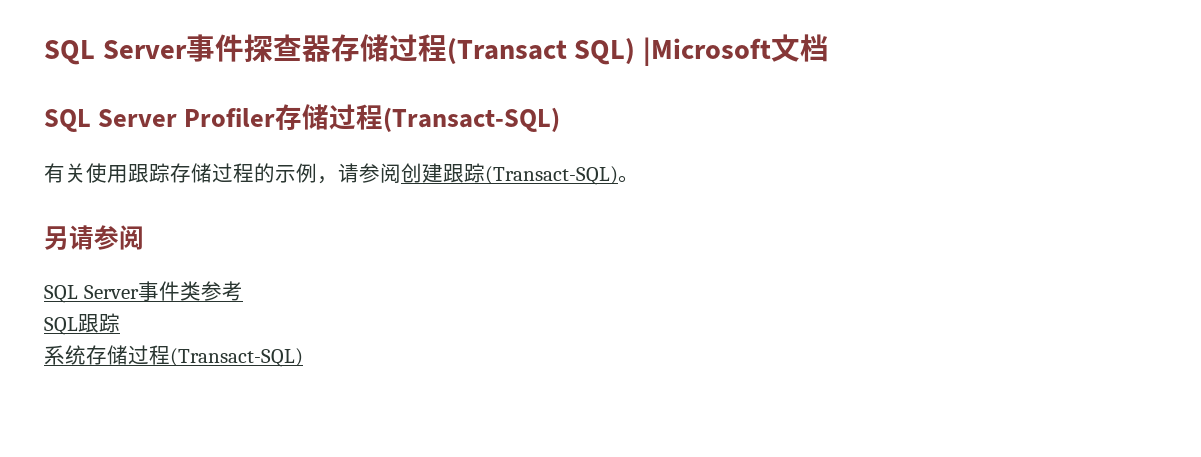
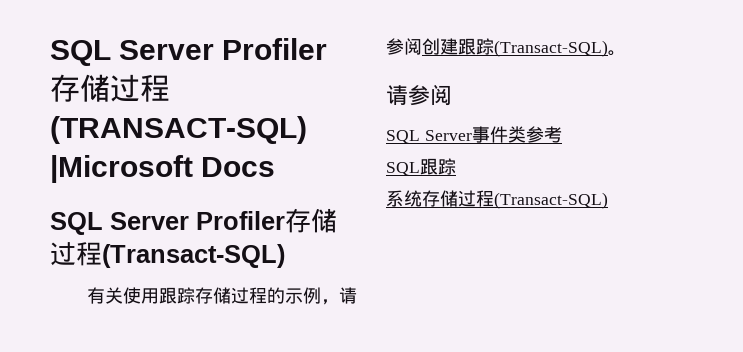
[44,34,830,66] SQL Server事件探查器存储过程(Transact SQL) |Microsoft文档 -> [50,38,328,66] [50,74,170,102] [50,116,307,144] [50,155,276,183] SQL Server Profiler存储过程(TRANSACT-SQL) |Microsoft Docs
[44,226,69,250] 另 -> (626, 53) none

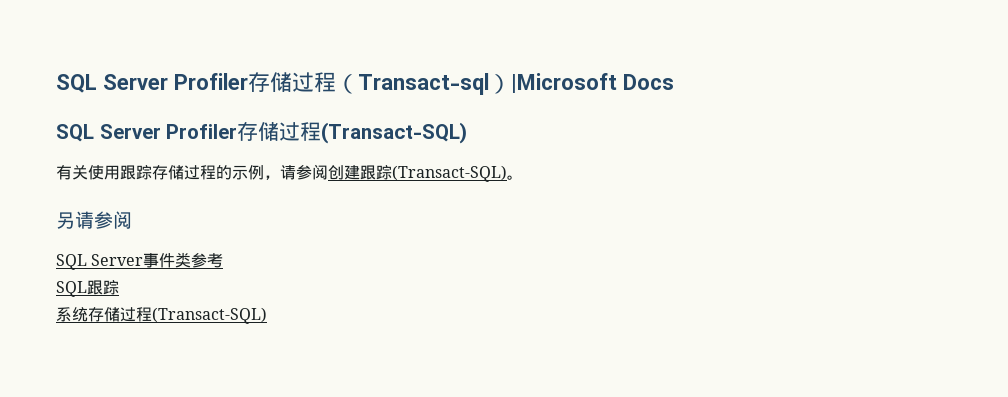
[50,38,328,66] [50,74,170,102] [50,116,307,144] SQL Server Profiler存储过程(TRANSACT-SQL) -> [56,72,511,95] SQL Server Profiler存储过程（Transact-sql）
(626, 53) none -> [56,212,75,229] 另

